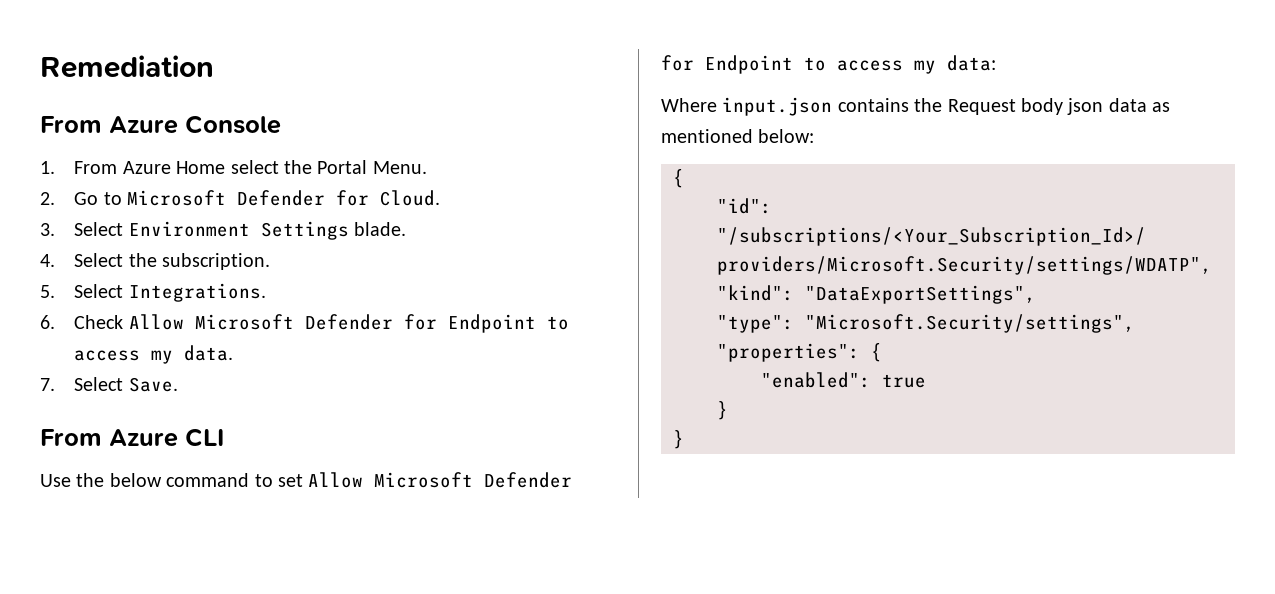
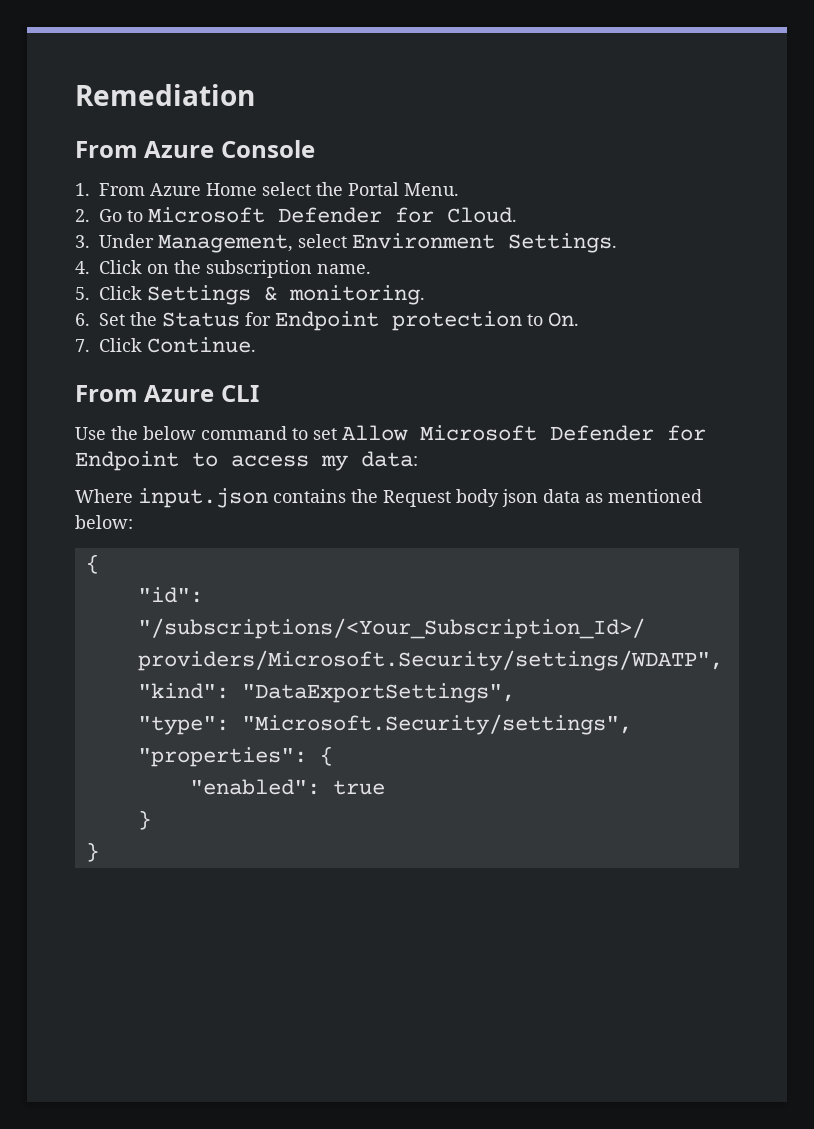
[74,221,407,240] [40,253,271,270] [40,283,266,302] [40,314,569,333] [74,345,234,364] Select Environment Settings blade. // 4. Select the subscription. // 5. Select Integrations. // 6. Check Allow Microsoft Defender for Endpoint to access my data. -> [99,233,617,253] [75,260,371,278] [75,285,425,305] [75,311,579,331] Under Management, select Environment Settings. // 4. Click on the subscription name. // 5. Click Settings & monitoring. // 6. Set the Status for Endpoint protection to On.
[74,377,178,392] Select Save. -> [99,337,256,353] Click Continue.

